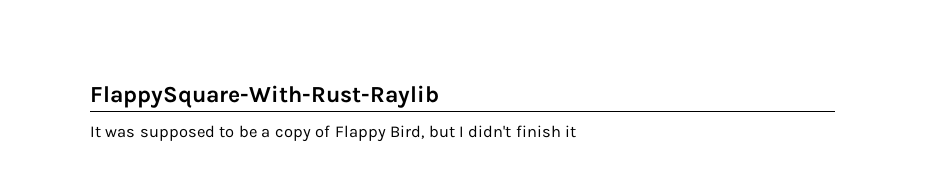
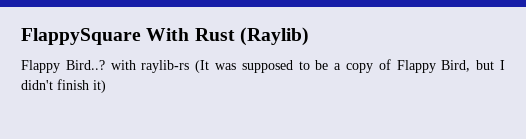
[90,85,439,108] [90,126,101,138] FlappySquare-With-Rust-Raylib // It -> [21,27,309,46] [21,60,210,73] FlappySquare With Rust (Raylib) // Flappy Bird..? with raylib-rs (It
[565,125,577,138] it -> [93,80,106,93] it)

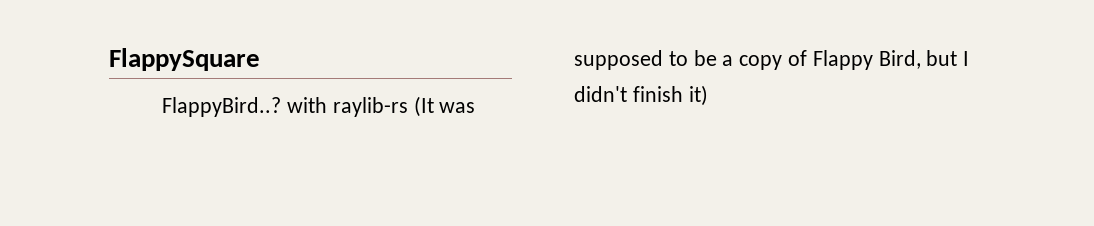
[146,27,309,46] [21,60,105,73] With Rust (Raylib) // Flappy Bird..? -> [162,97,282,117] // FlappyBird..?

